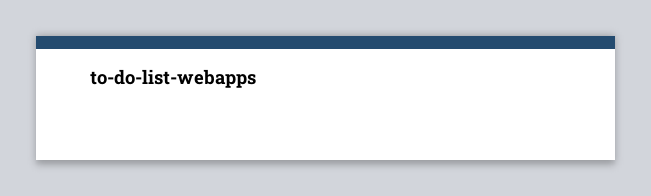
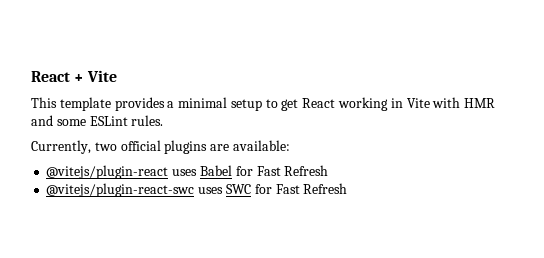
[90,69,256,88] to-do-list-webapps -> [31,70,117,82] [31,97,496,111] [31,115,164,126] [31,140,290,154] [46,165,329,179] [46,183,348,197] React + Vite // This template provides a minimal setup to get React working in Vite with HMR and some ESLint rules. // Currently, two official plugins are available: // @vitejs/plugin-react uses Babel for Fast Refresh // @vitejs/plugin-react-swc uses SWC for Fast Refresh

